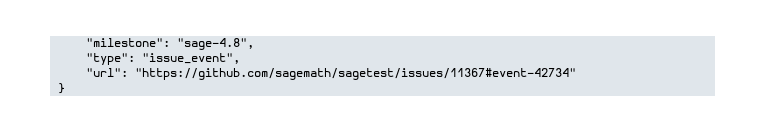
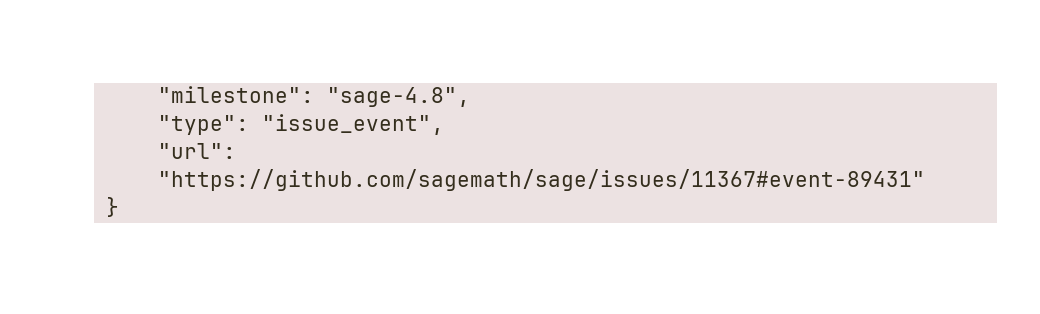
[135,68,577,80] "https://github.com/sagemath/sagetest/issues/11367#event-42734" -> [158,169,926,191] "https://github.com/sagemath/sage/issues/11367#event-89431"

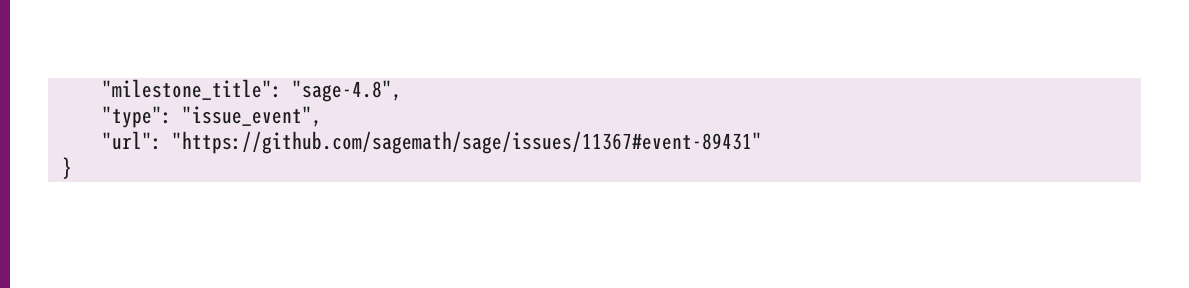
[158,86,315,103] "milestone": -> [101,79,282,100] "milestone_title":

